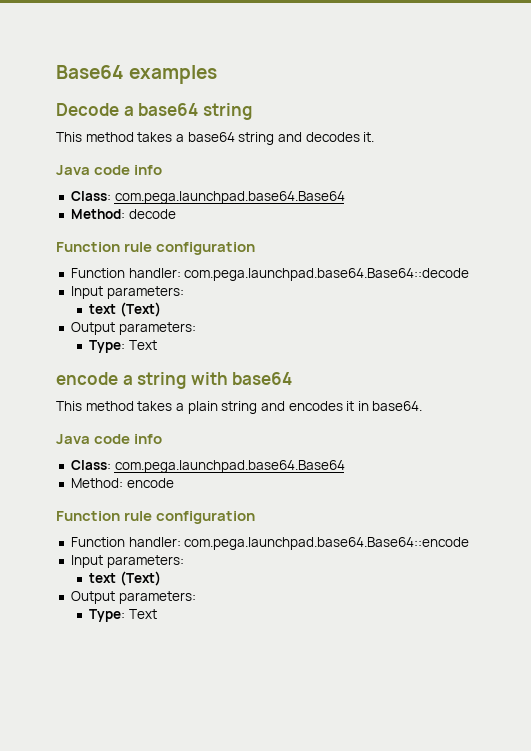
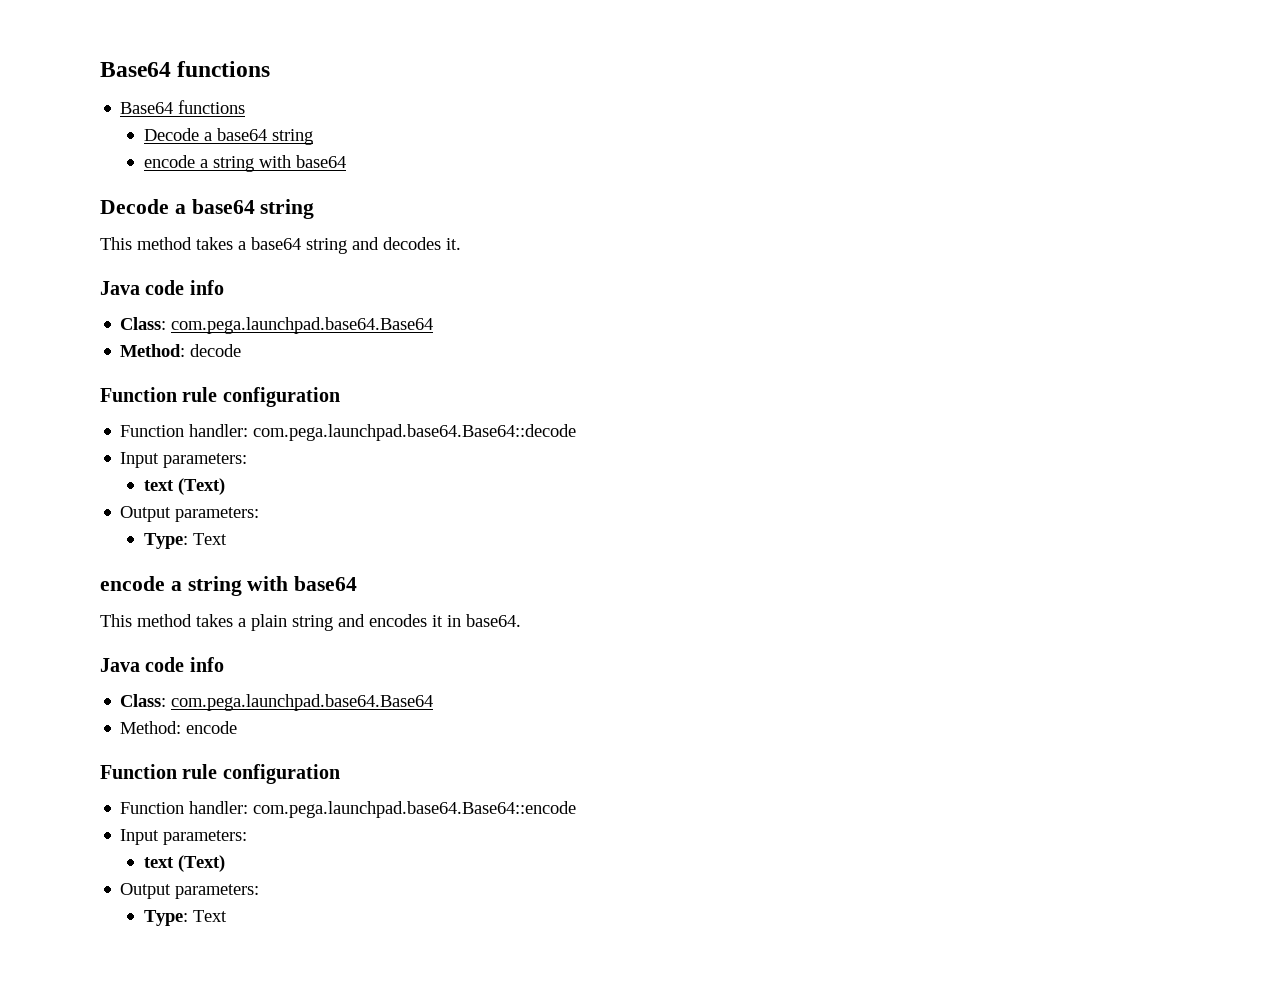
[56,65,218,84] Base64 examples -> [100,61,271,77] [120,100,246,114] [144,128,314,145] [144,155,347,172] Base64 functions // Base64 functions // Decode a base64 string // encode a string with base64

